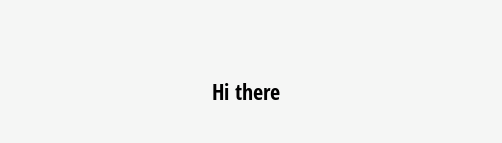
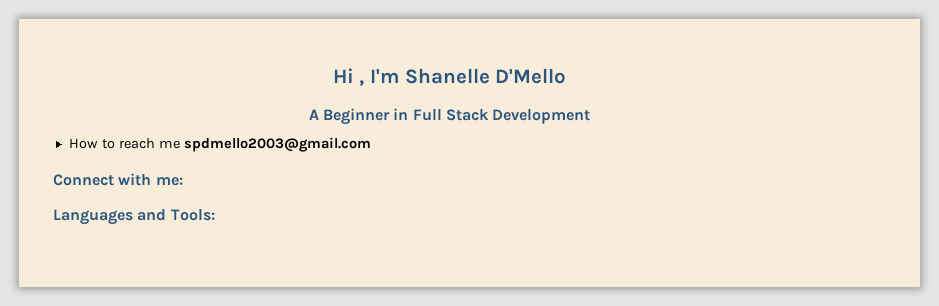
[234,83,280,100] there -> [359,68,567,86] [308,108,591,125] [68,137,371,152] [53,173,183,186] [53,209,215,225] , I'm Shanelle D'Mello // A Beginner in Full Stack Development // How to reach me spdmello2003@gmail.com // Connect with me: // Languages and Tools:

